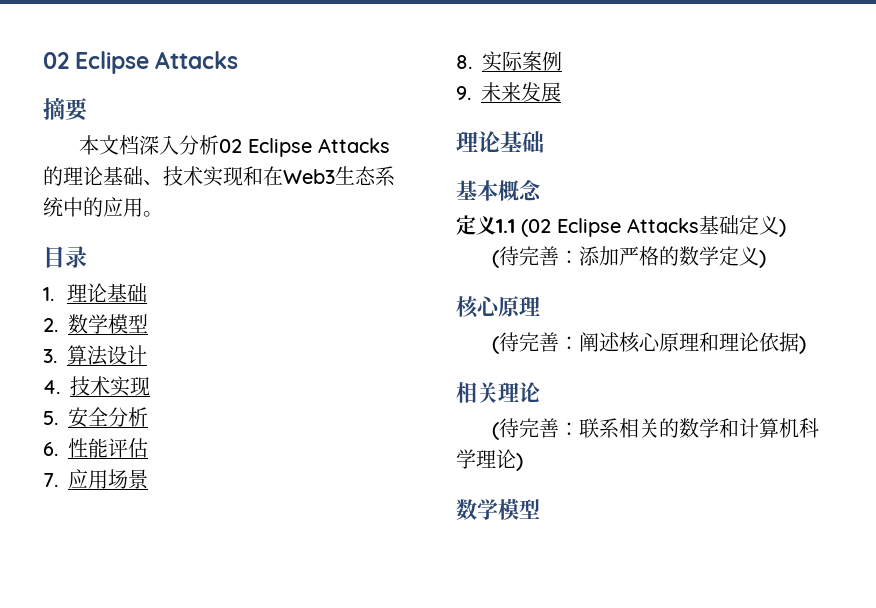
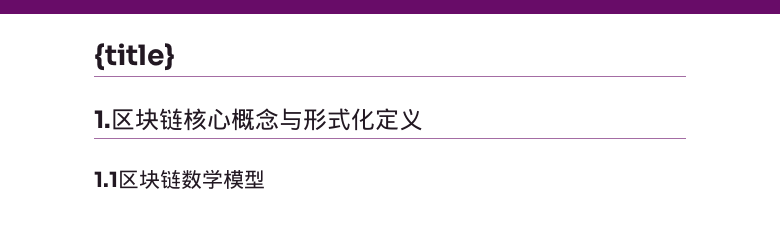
[43,51,239,74] [43,98,88,121] [78,135,390,157] [43,166,395,187] [43,197,163,217] [43,246,87,268] [43,283,148,303] [43,314,148,334] [43,345,148,366] [43,376,150,397] [43,407,148,428] [43,438,148,458] [43,469,148,489] [456,51,562,72] [456,82,561,102] [456,131,544,153] [456,179,542,201] [456,215,786,237] [491,246,766,268] [456,296,540,319] [491,332,806,354] [456,382,540,403] [491,418,819,440] [456,449,523,471] 02 Eclipse Attacks // 摘要 // 本文档深入分析02 Eclipse Attacks的理论基础、技术实现和在Web3生态系统中的应用。 // 目录 // 1.理论基础 // 2.数学模型 // 3.算法设计 // 4.技术实现 // 5.安全分析 // 6.性能评估 // 7.应用场景 // 8.实际案例 // 9.未来发展 // 理论基础 // 基本概念 // 定义1.1 (02 Eclipse Attacks基础定义) // (待完善：添加严格的数学定义) // 核心原理 // (待完善：阐述核心原理和理论依据) // 相关理论 // (待完善：联系相关的数学和计算机科学理论) // -> [94,43,175,71] [94,108,423,131] [94,169,181,189] {title} // 1.区块链核心概念与形式化定义 // 1.1区块链

